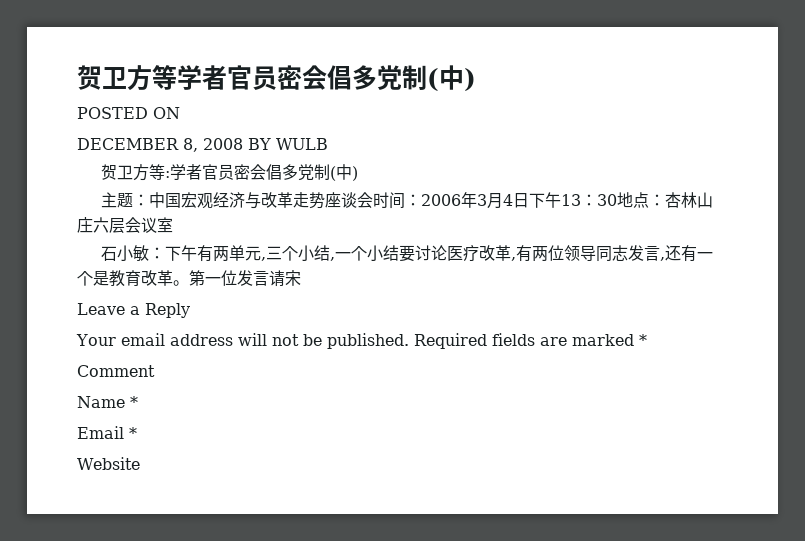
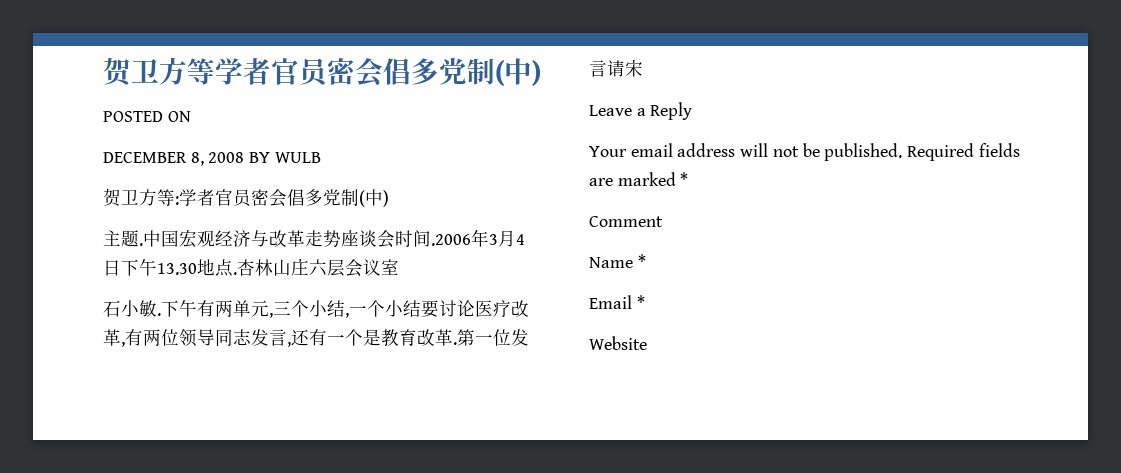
[133,194,150,206] ： -> [139,243,143,246] .
[405,194,462,206] ：2006 -> [431,234,471,246] .2006
[561,192,666,208] 13：30地点： -> [157,259,237,277] 13.30地点.
[149,247,166,259] ： -> [157,313,161,316] .
[173,280,189,286] 。 -> [453,342,457,345] .

